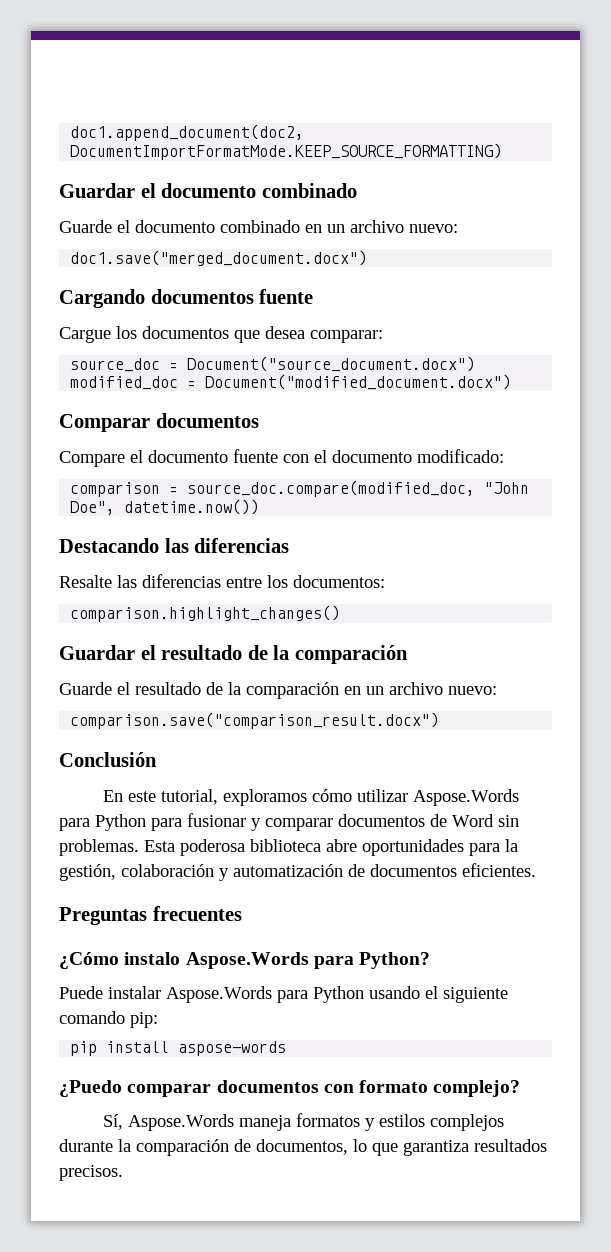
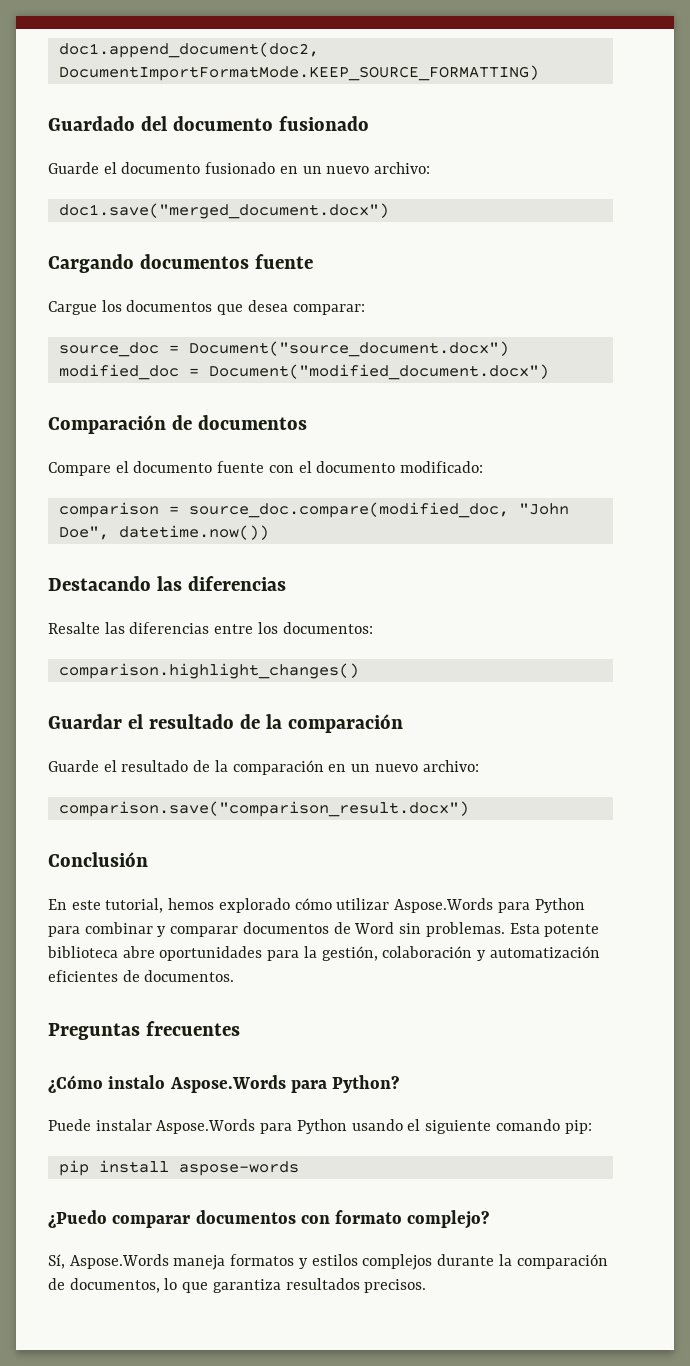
[59,183,357,198] Guardar el documento combinado -> [48,116,369,131] Guardado del documento fusionado
[220,220,458,233] combinado en un archivo nuevo: -> [205,162,431,174] fusionado en un nuevo archivo:
[59,414,150,432] Comparar -> [48,415,192,434] Comparación de
[389,682,497,695] archivo nuevo: -> [374,760,479,772] nuevo archivo:
[223,789,308,806] exploramos -> [168,898,290,913] hemos explorado
[187,813,246,827] fusionar -> [84,922,153,934] combinar
[180,839,245,856] poderosa -> [544,924,600,937] potente
[348,863,536,877] de documentos eficientes. -> [48,970,235,982] eficientes de documentos.

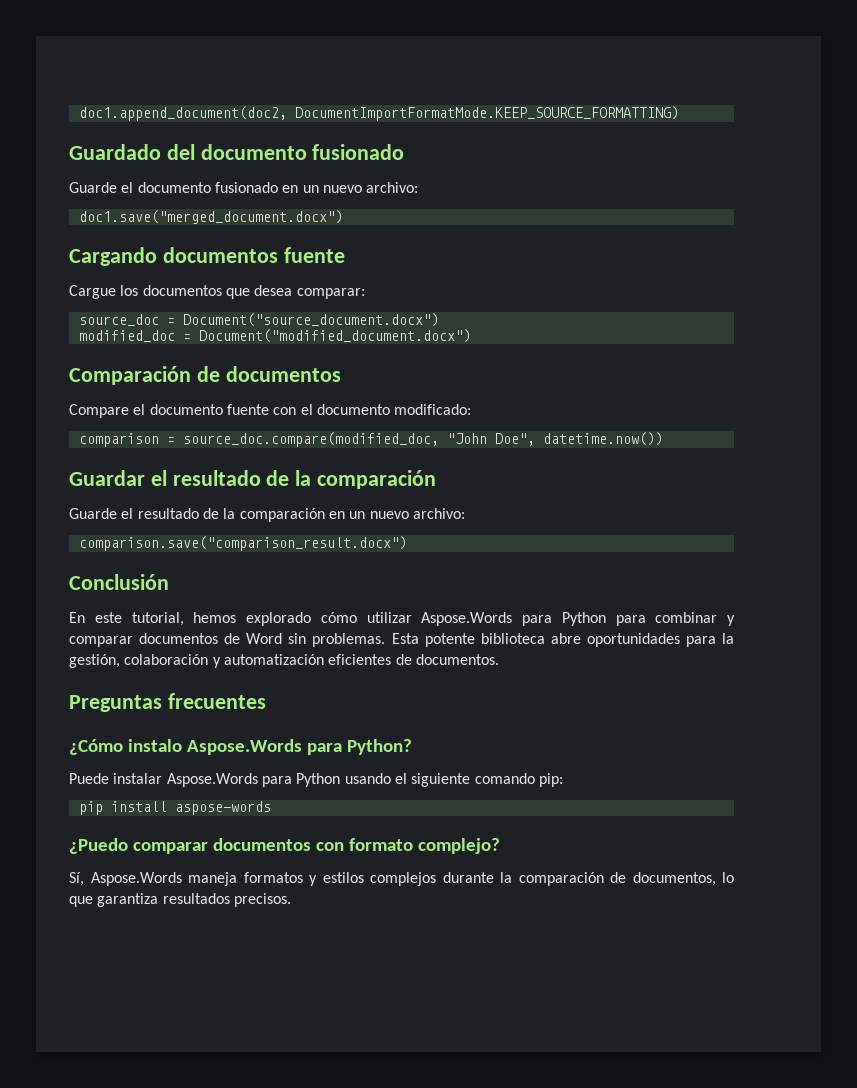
[48,576,286,591] [48,622,373,634] [58,663,359,679] // Destacando las diferencias // Resalte las diferencias entre los documentos: // comparison.highlight_changes() -> (663, 439) none

